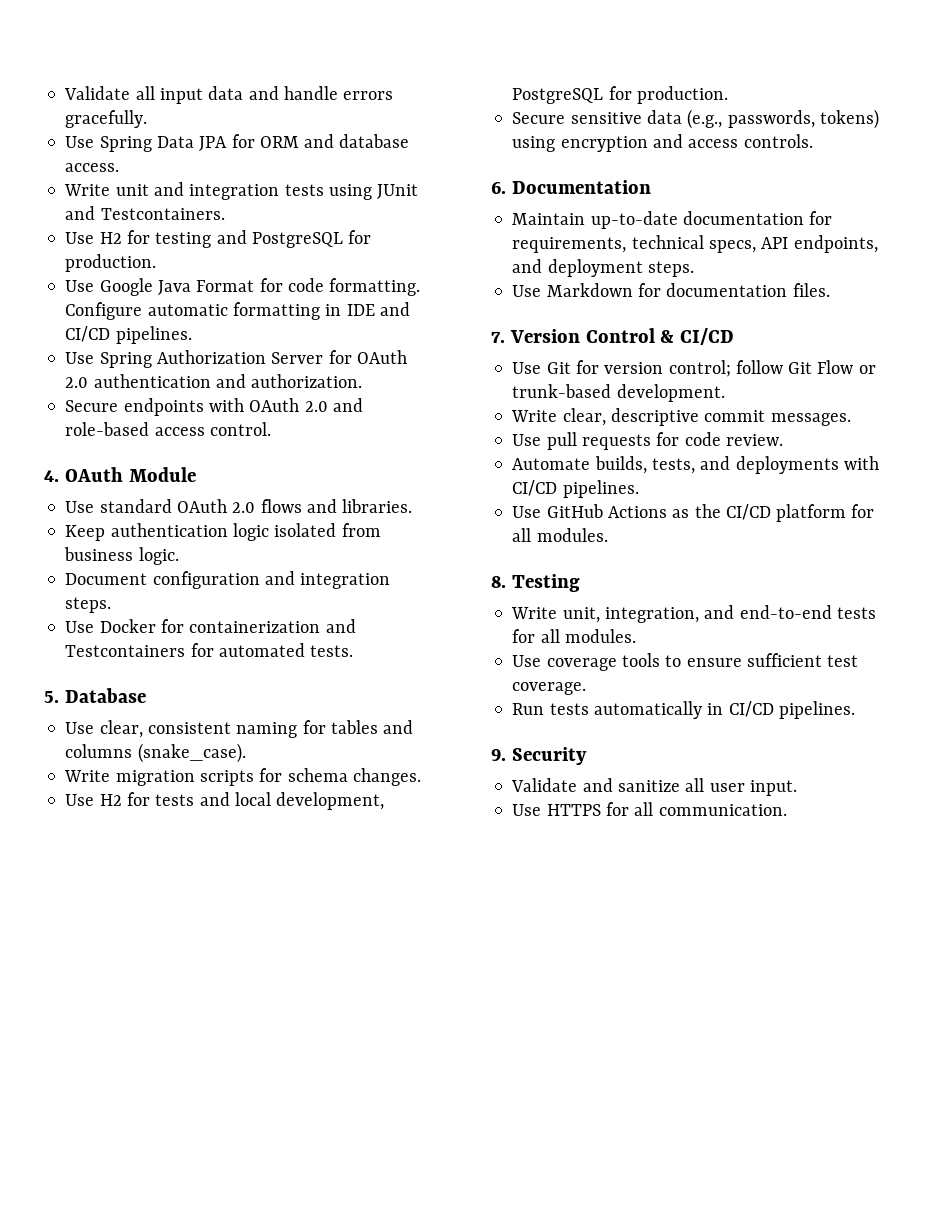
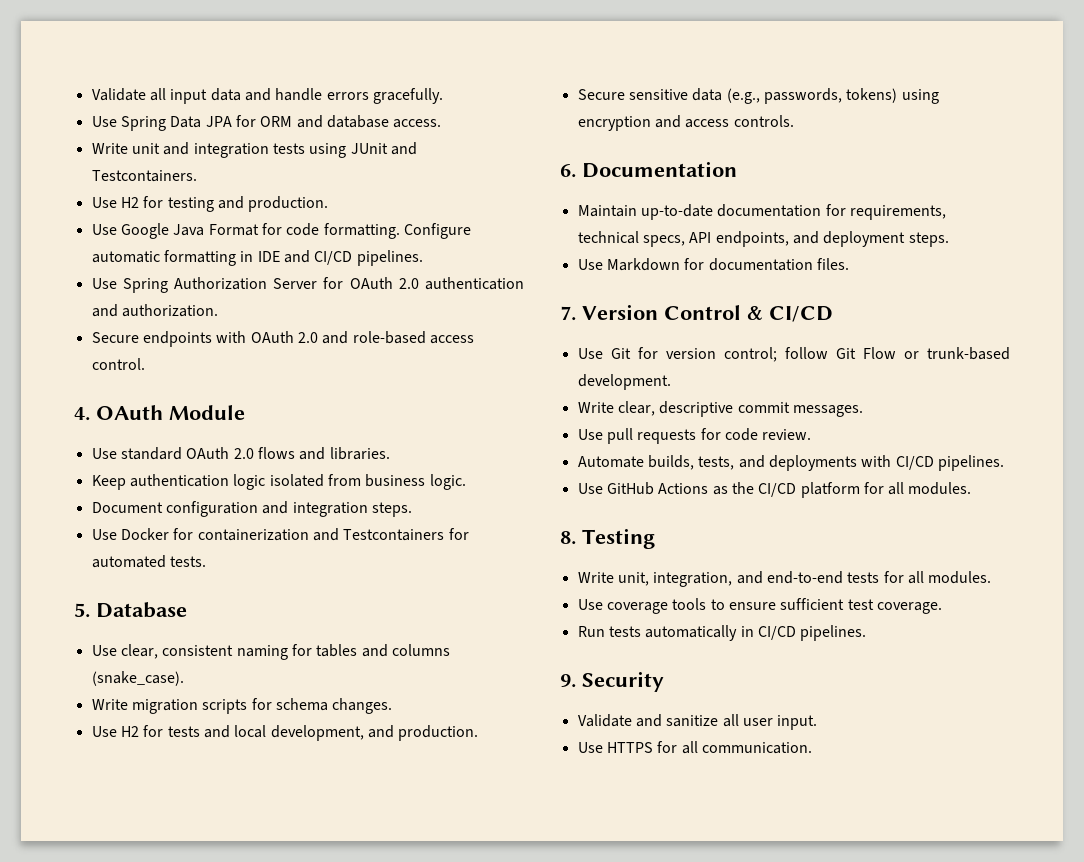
[251,230,372,248] PostgreSQL for -> (244, 202) none
[512,86,632,104] PostgreSQL for -> [367,725,394,738] and

